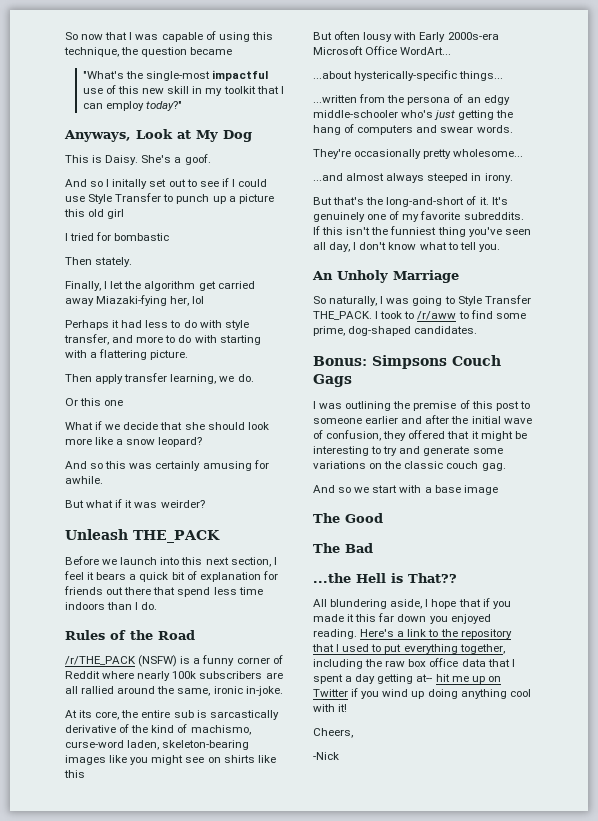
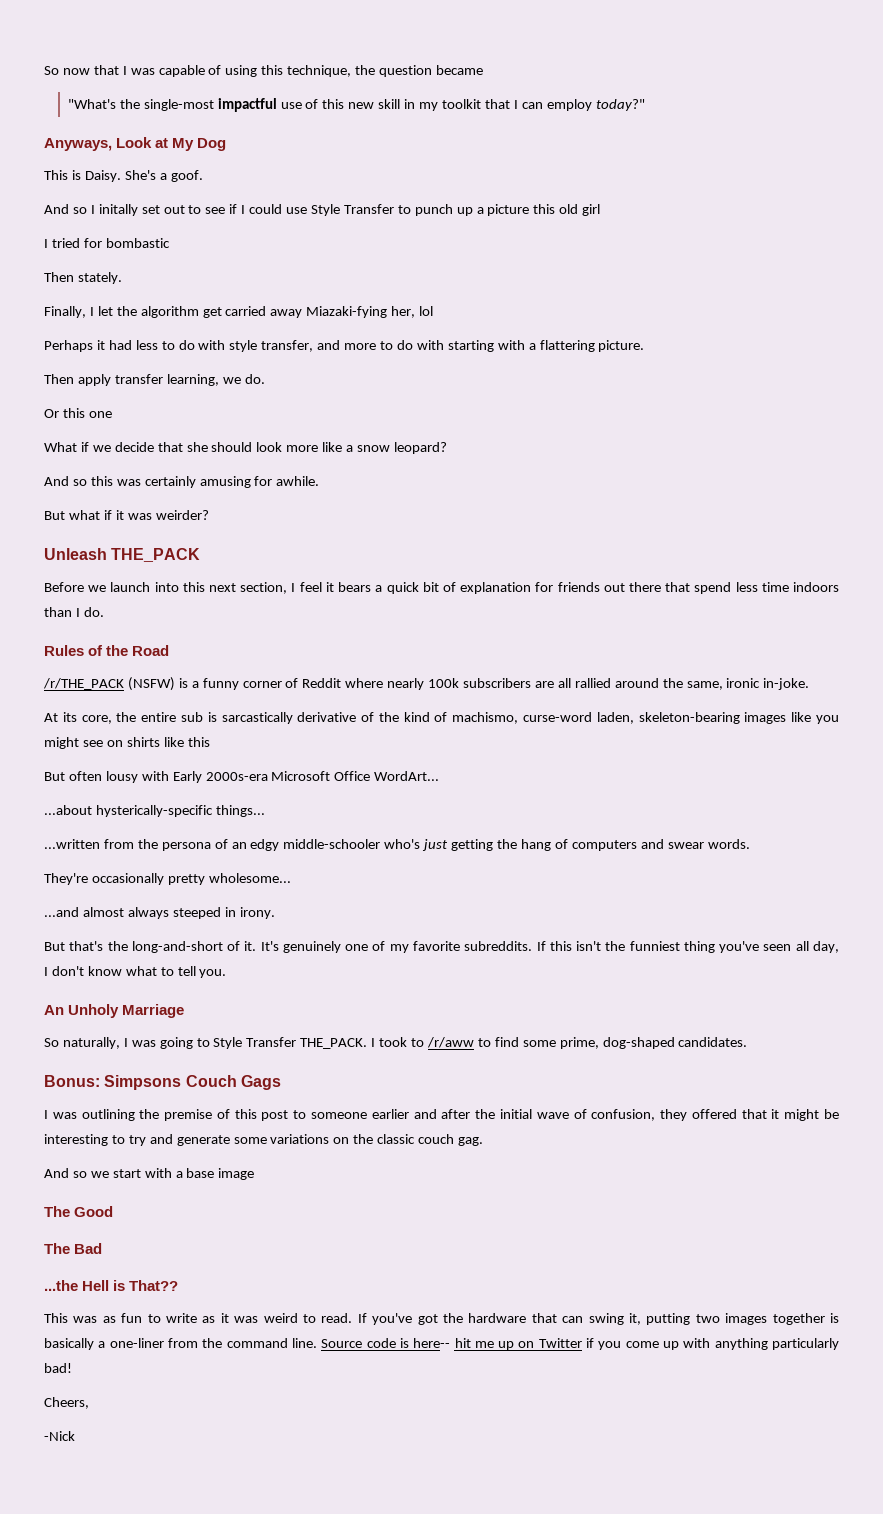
[313,598,511,609] [313,613,491,624] [313,629,512,639] [312,644,505,654] [313,658,515,669] [313,674,433,684] All blundering aside, I hope that if you made it this far down you enjoyed reading. Here's a link to the repository that I used to put everything together, including the raw box office data that I spent a day getting at-- -> [44,1313,839,1325] [44,1338,451,1350] This was as fun to write as it was weird to read. If you've got the hardware that can swing it, putting two images together is basically a one-liner from the command line. Source code is here--
[382,689,531,699] [313,704,348,712] wind up doing anything cool with it! -> [625,1338,840,1350] [44,1363,72,1373] come up with anything particularly bad!

